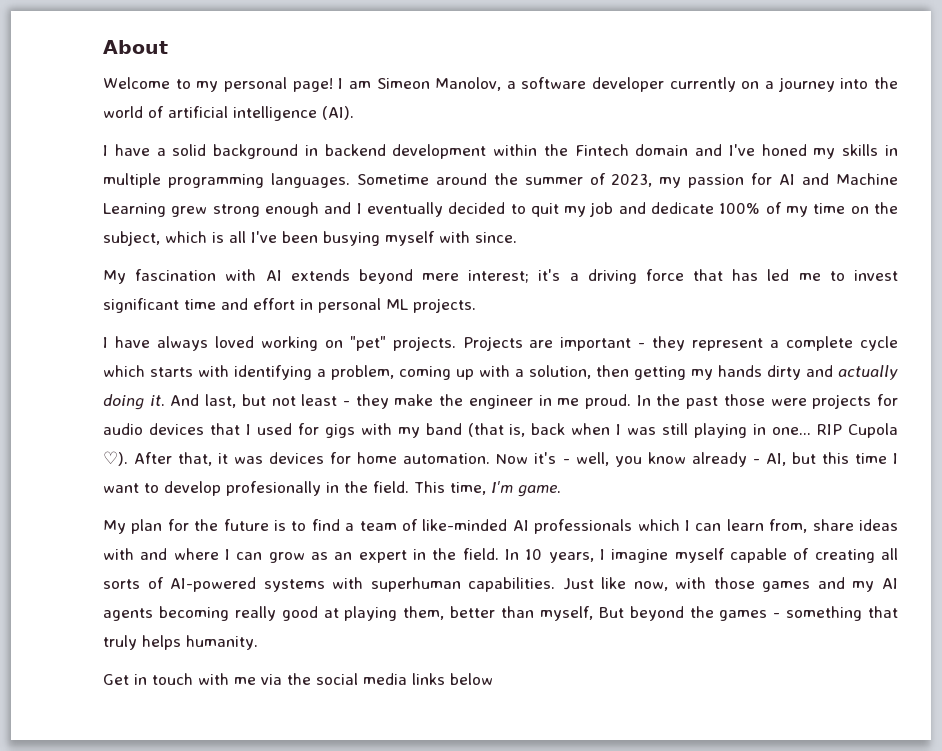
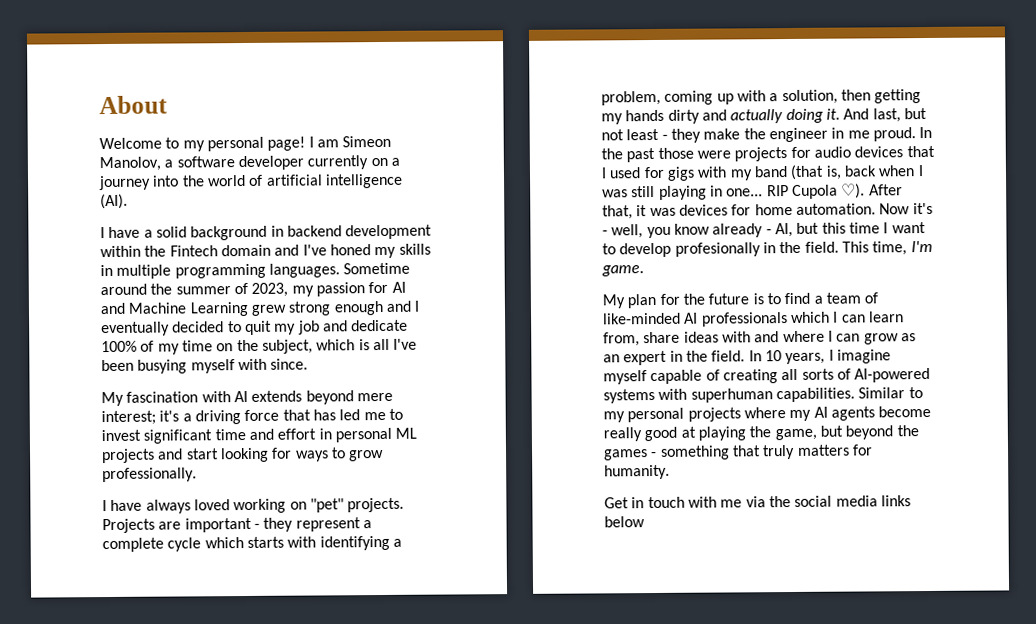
[413,298,476,313] projects. -> [101,447,385,464] [102,467,197,483] projects and start looking for ways to grow professionally.
[562,577,845,592] Just like now, with those games and -> [858,387,923,399] [603,407,786,423] Similar to my personal projects where
[158,606,229,621] becoming -> [878,405,932,418] become
[403,606,624,621] them, better than myself, But -> [749,425,843,441] the game, but
[142,635,181,650] helps -> [796,444,873,456] matters for

